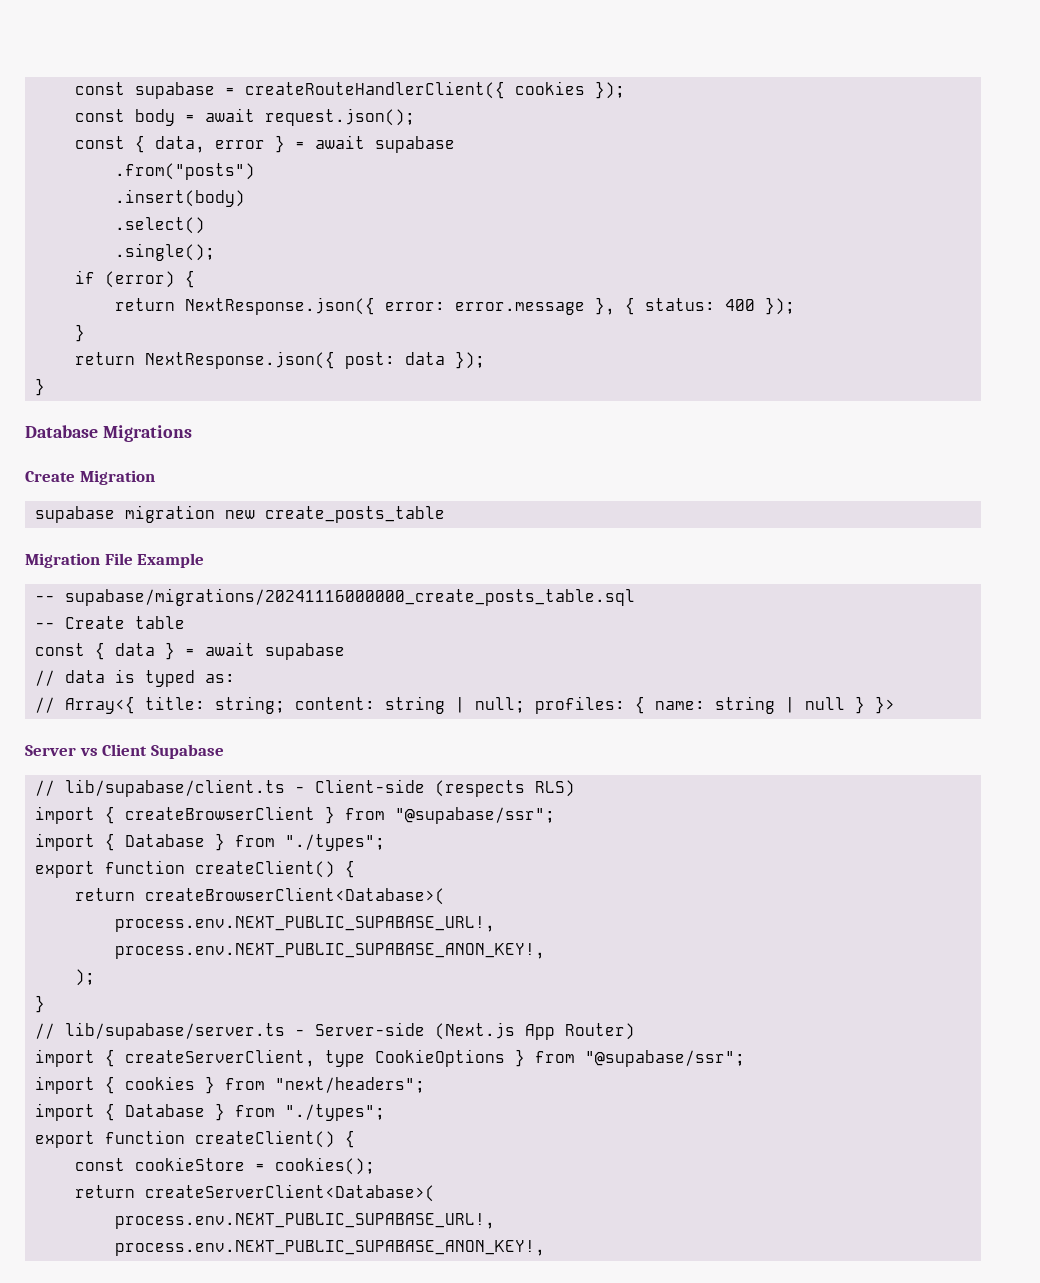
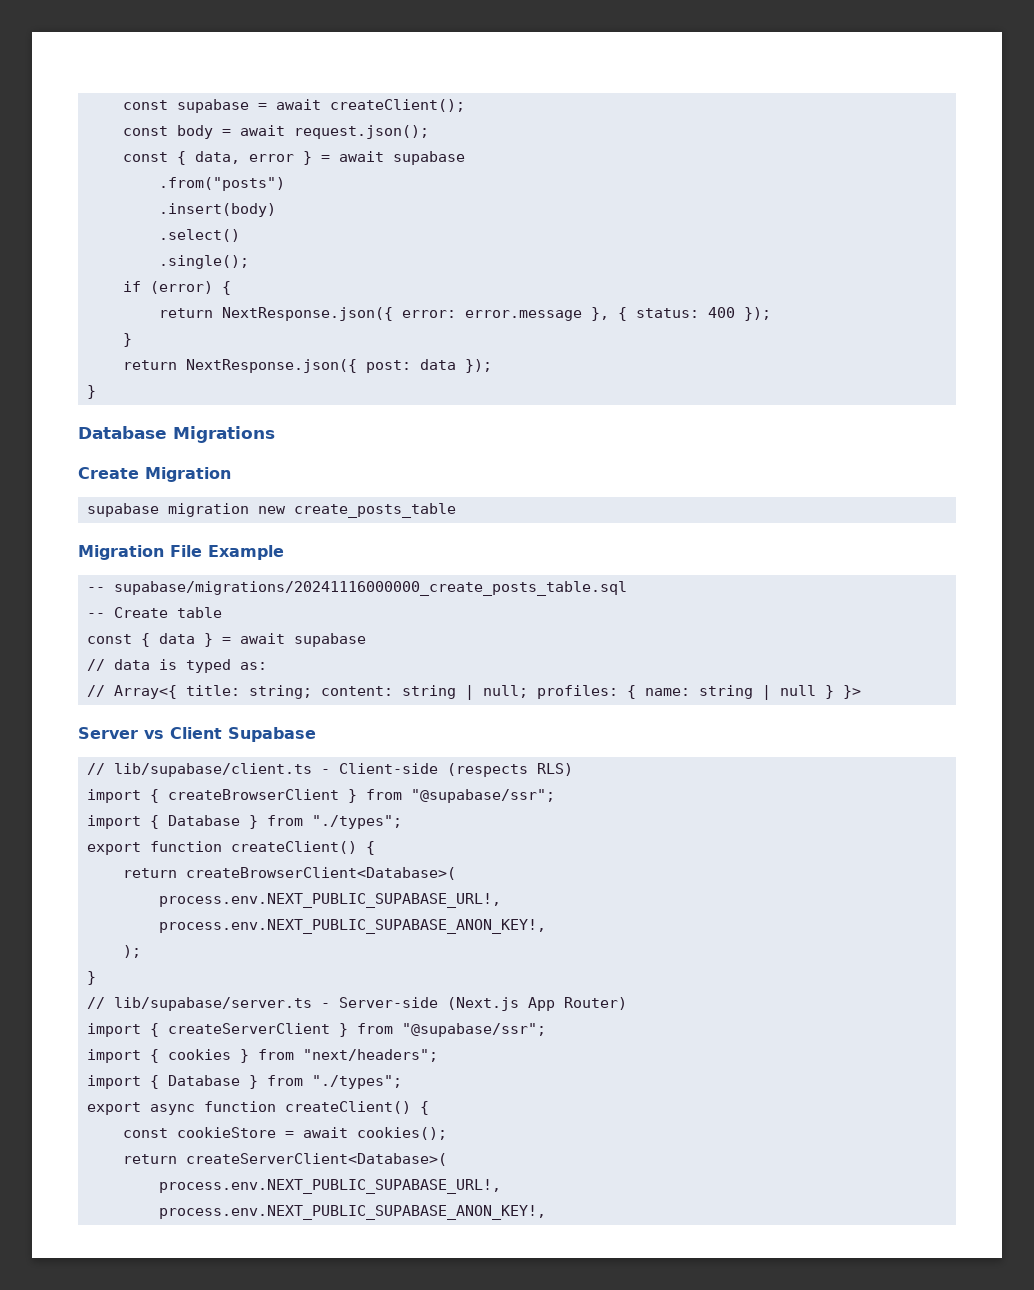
[244,81,625,99] createRouteHandlerClient({ cookies }); -> [276,99,465,112] await createClient();
[124,1049,505,1067] createServerClient, type CookieOptions -> [168,1023,330,1034] createServerClient
(95, 1139) none -> [150,1104,195,1115] async
(265, 1167) none -> [303,1127,348,1138] await

